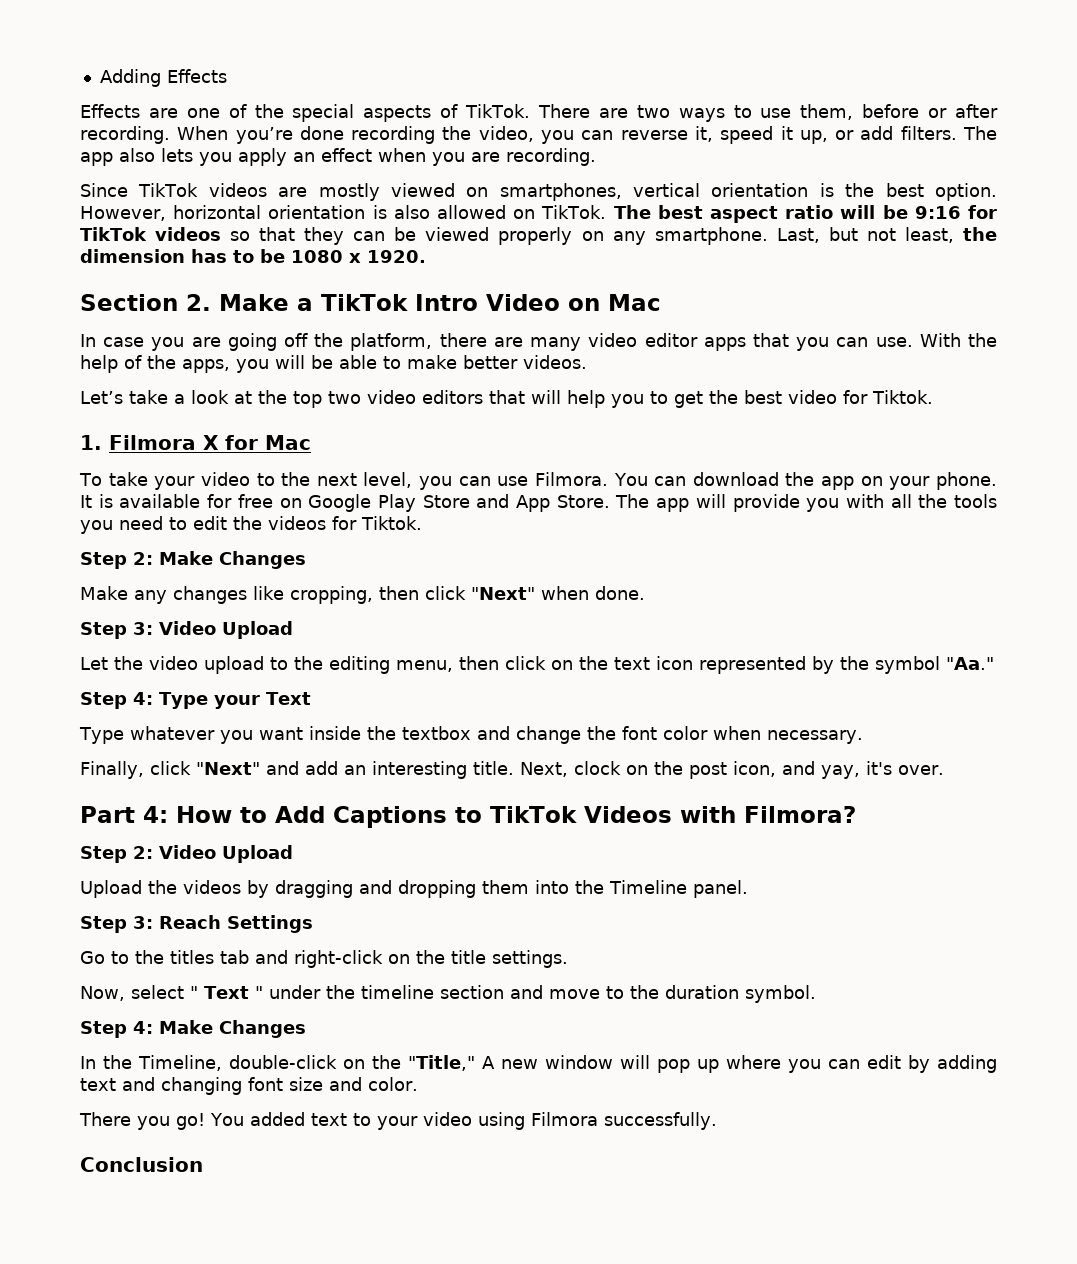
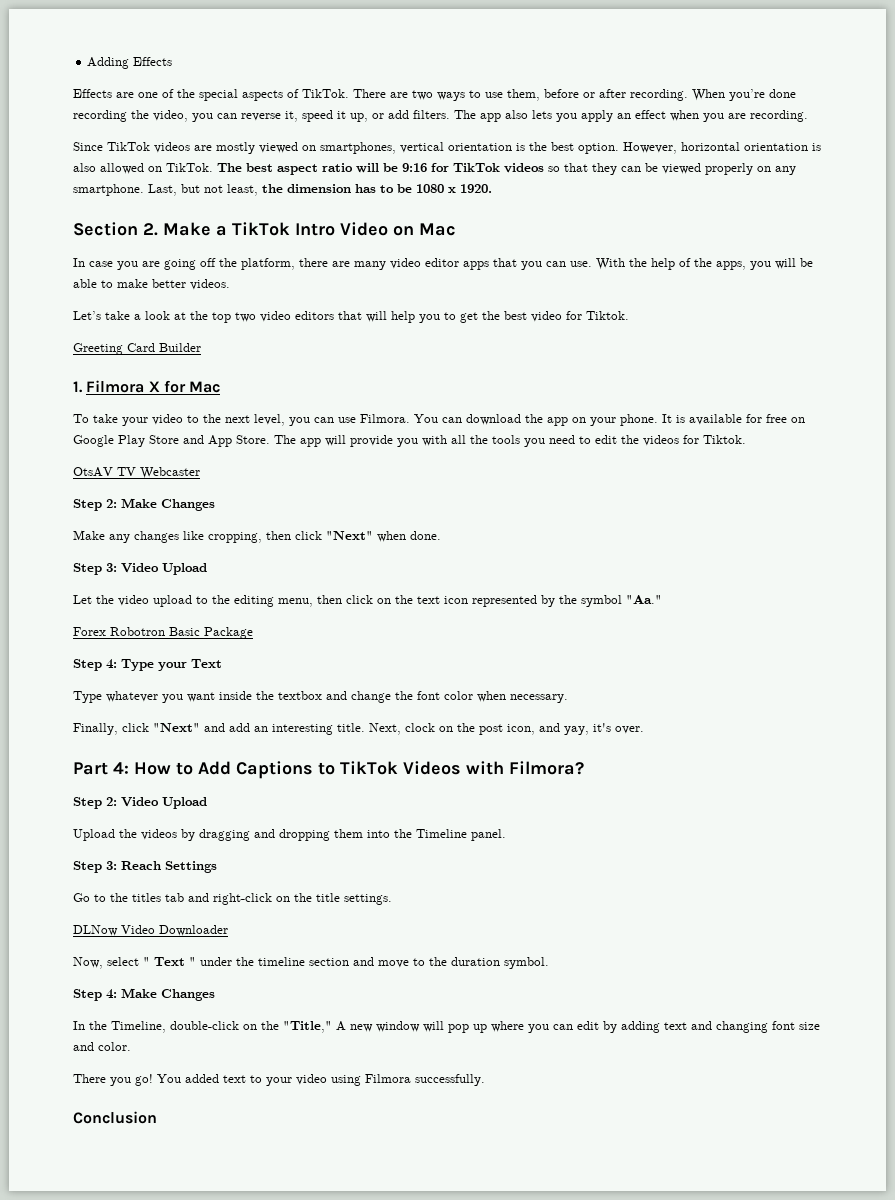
(933, 397) none -> [73,343,201,355] // Greeting Card Builder
(422, 523) none -> [73,467,200,479] // OtsAV TV Webcaster
(994, 663) none -> [73,627,253,639] // Forex Robotron Basic Package
(568, 959) none -> [73,925,228,936] // DLNow Video Downloader

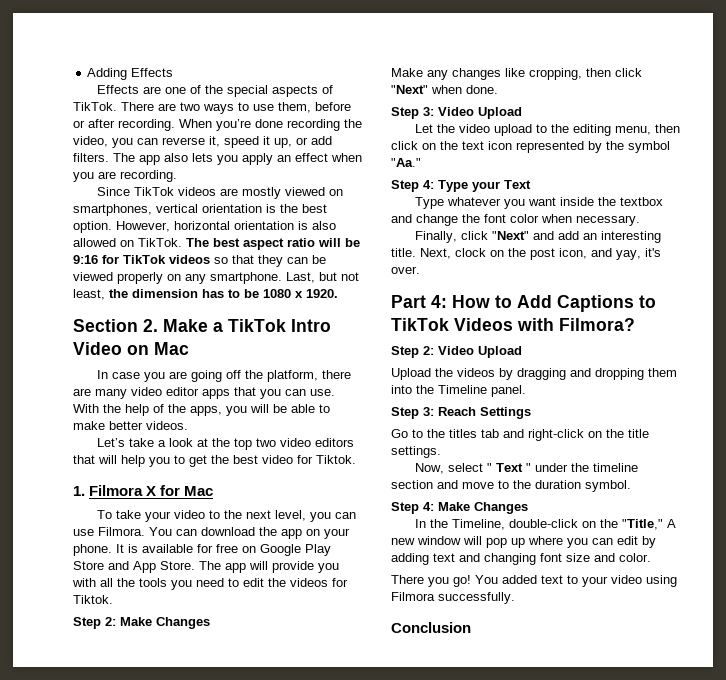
[73,343,201,355] // Greeting Card Builder -> (356, 459) none
[73,467,200,479] // OtsAV TV Webcaster -> (113, 599) none
[73,627,253,639] // Forex Robotron Basic Package -> (421, 162) none
[73,925,228,936] // DLNow Video Downloader -> (441, 452) none

